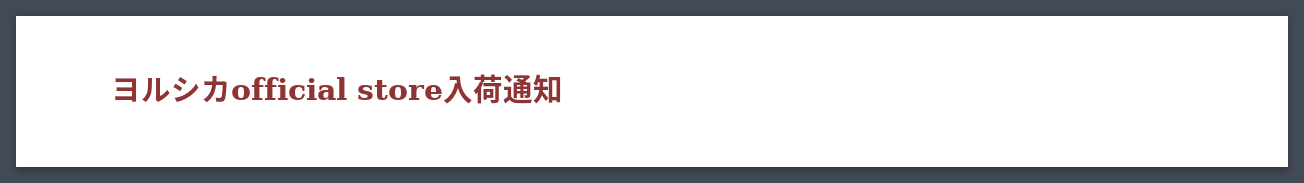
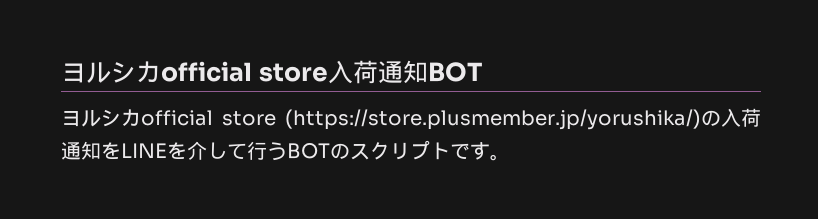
(563, 89) none -> [427,62,482,82] [61,108,761,130] [61,140,510,161] BOT // ヨルシカofficial store (https://store.plusmember.jp/yorushika/)の入荷通知をLINEを介して行うBOTのスクリプトです。

